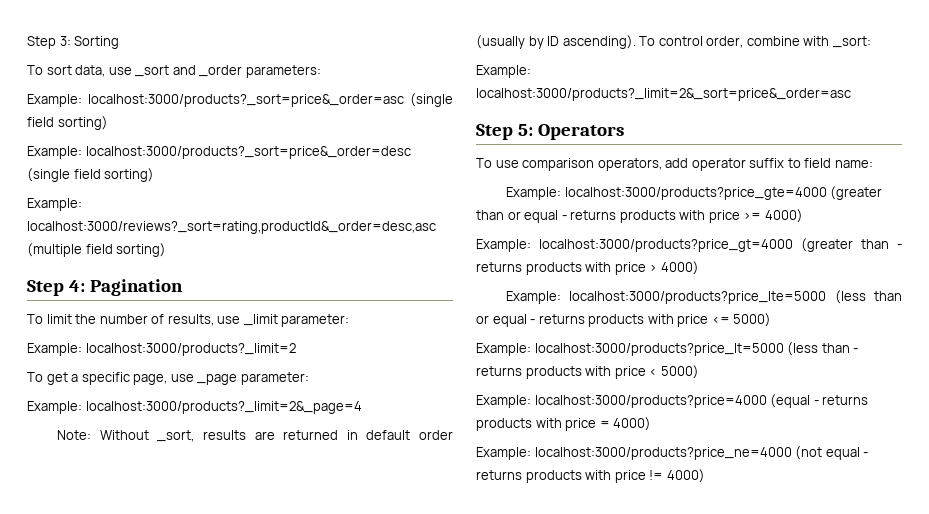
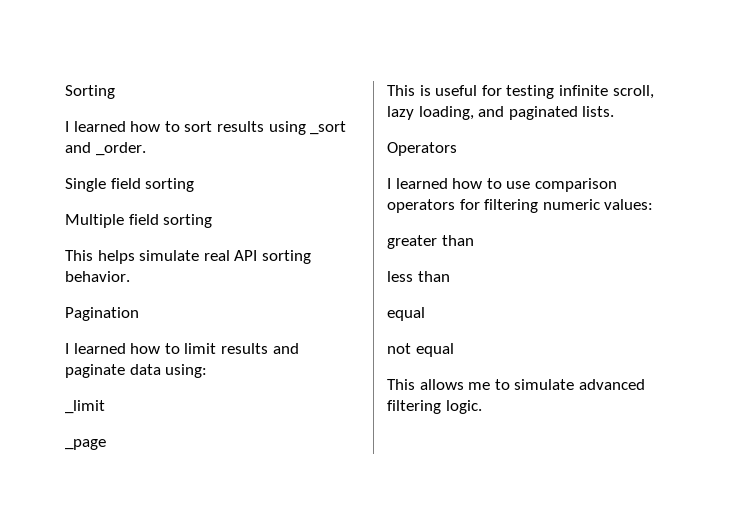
[27,36,71,49] Step 3: -> (65, 92) none
[27,65,321,78] [27,93,453,107] [27,116,108,130] [27,146,411,159] [27,168,155,182] [27,198,82,211] [27,221,436,234] [27,243,167,257] [27,279,184,296] [27,314,350,327] [27,343,296,356] [27,372,309,385] [27,401,362,414] [57,430,453,442] [476,35,871,49] [476,65,531,78] [476,88,851,101] [476,124,625,140] [476,158,873,171] [506,186,883,200] [476,209,803,223] [476,238,902,252] [476,261,699,275] [506,290,902,304] [476,313,772,327] [476,342,859,356] [476,365,699,379] [476,394,869,408] [476,417,652,431] [476,446,869,460] [476,469,705,483] To sort data, use _sort and _order parameters: // Example: localhost:3000/products?_sort=price&_order=asc (single field sorting) // Example: localhost:3000/products?_sort=price&_order=desc (single field sorting) // Example: localhost:3000/reviews?_sort=rating,productId&_order=desc,asc (multiple field sorting) // Step 4: Pagination // To limit the number of results, use _limit parameter: // Example: localhost:3000/products?_limit=2 // To get a specific page, use _page parameter: // Example: localhost:3000/products?_limit=2&_page=4 // Note: Without _sort, results are returned in default order (usually by ID ascending). To control order, combine with _sort: // Example: localhost:3000/products?_limit=2&_sort=price&_order=asc // Step 5: Operators // To use comparison operators, add operator suffix to field name: // Example: localhost:3000/products?price_gte=4000 (greater than or equal - returns products with price >= 4000) // Example: localhost:3000/products?price_gt=4000 (greater than - returns products with price > 4000) // Example: localhost:3000/products?price_lte=5000 (less than or equal - returns products with price <= 5000) // Example: localhost:3000/products?price_lt=5000 (less than - returns products with price < 5000) // Example: localhost:3000/products?price=4000 (equal - returns products with price = 4000) // Example: localhost:3000/products?price_ne=4000 (not equal - returns products with price != 4000) -> [65,121,347,135] [65,142,146,156] [65,178,195,192] [65,214,213,228] [65,250,311,264] [65,271,130,282] [65,307,139,321] [65,343,299,354] [65,364,208,378] [65,400,105,414] [65,439,106,450] [387,85,654,99] [387,106,615,120] [387,142,457,156] [387,178,617,192] [387,199,654,213] [387,235,474,249] [387,271,450,282] [387,307,425,321] [387,343,454,357] [387,379,645,390] [387,400,482,414] I learned how to sort results using _sort and _order. // Single field sorting // Multiple field sorting // This helps simulate real API sorting behavior. // Pagination // I learned how to limit results and paginate data using: // _limit // _page // This is useful for testing infinite scroll, lazy loading, and paginated lists. // Operators // I learned how to use comparison operators for filtering numeric values: // greater than // less than // equal // not equal // This allows me to simulate advanced filtering logic.

